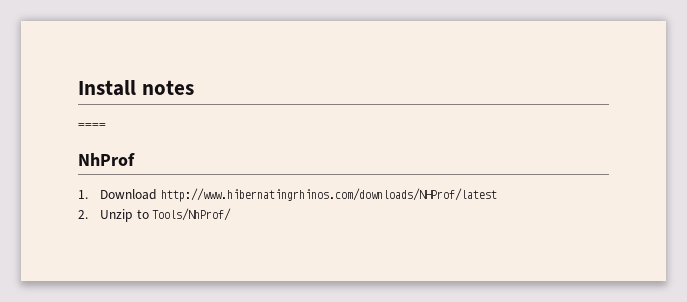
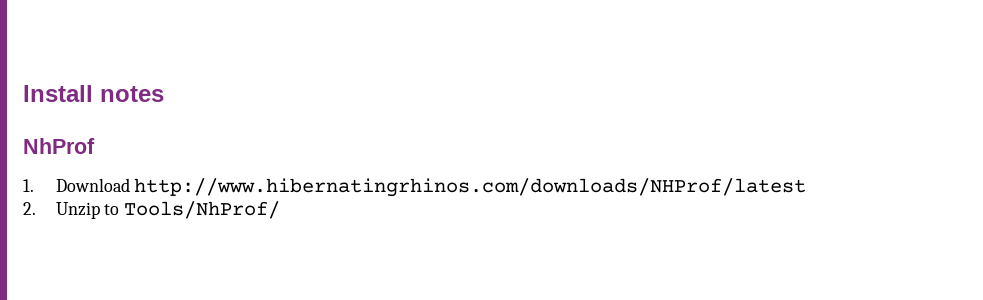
[78,123,106,129] // ==== -> (164, 94) none

